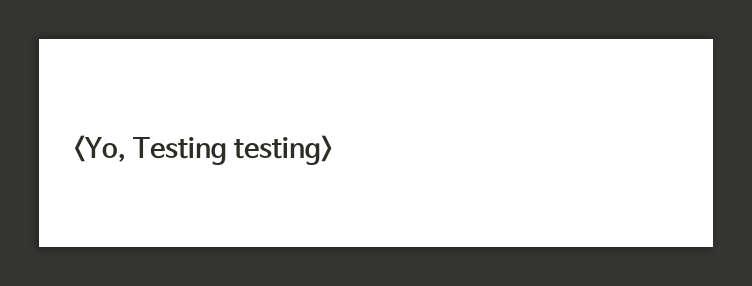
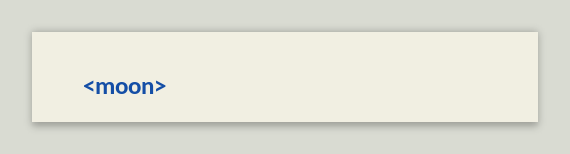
[73,135,334,165] <Yo, Testing testing> -> [83,80,166,94] <moon>

